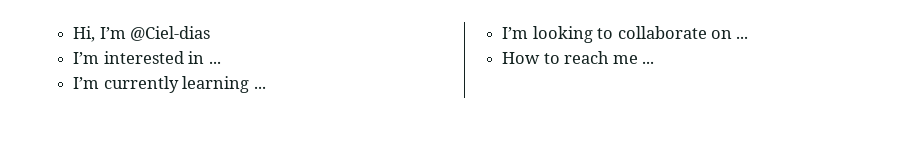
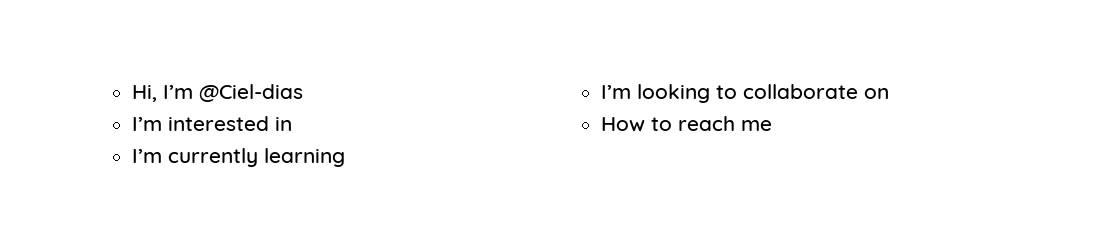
[208,61,221,64] ... -> (293, 124) none
[253,86,266,89] ... -> (346, 157) none
[736,36,749,39] ... -> (890, 93) none
[641,61,654,64] ... -> (773, 125) none

